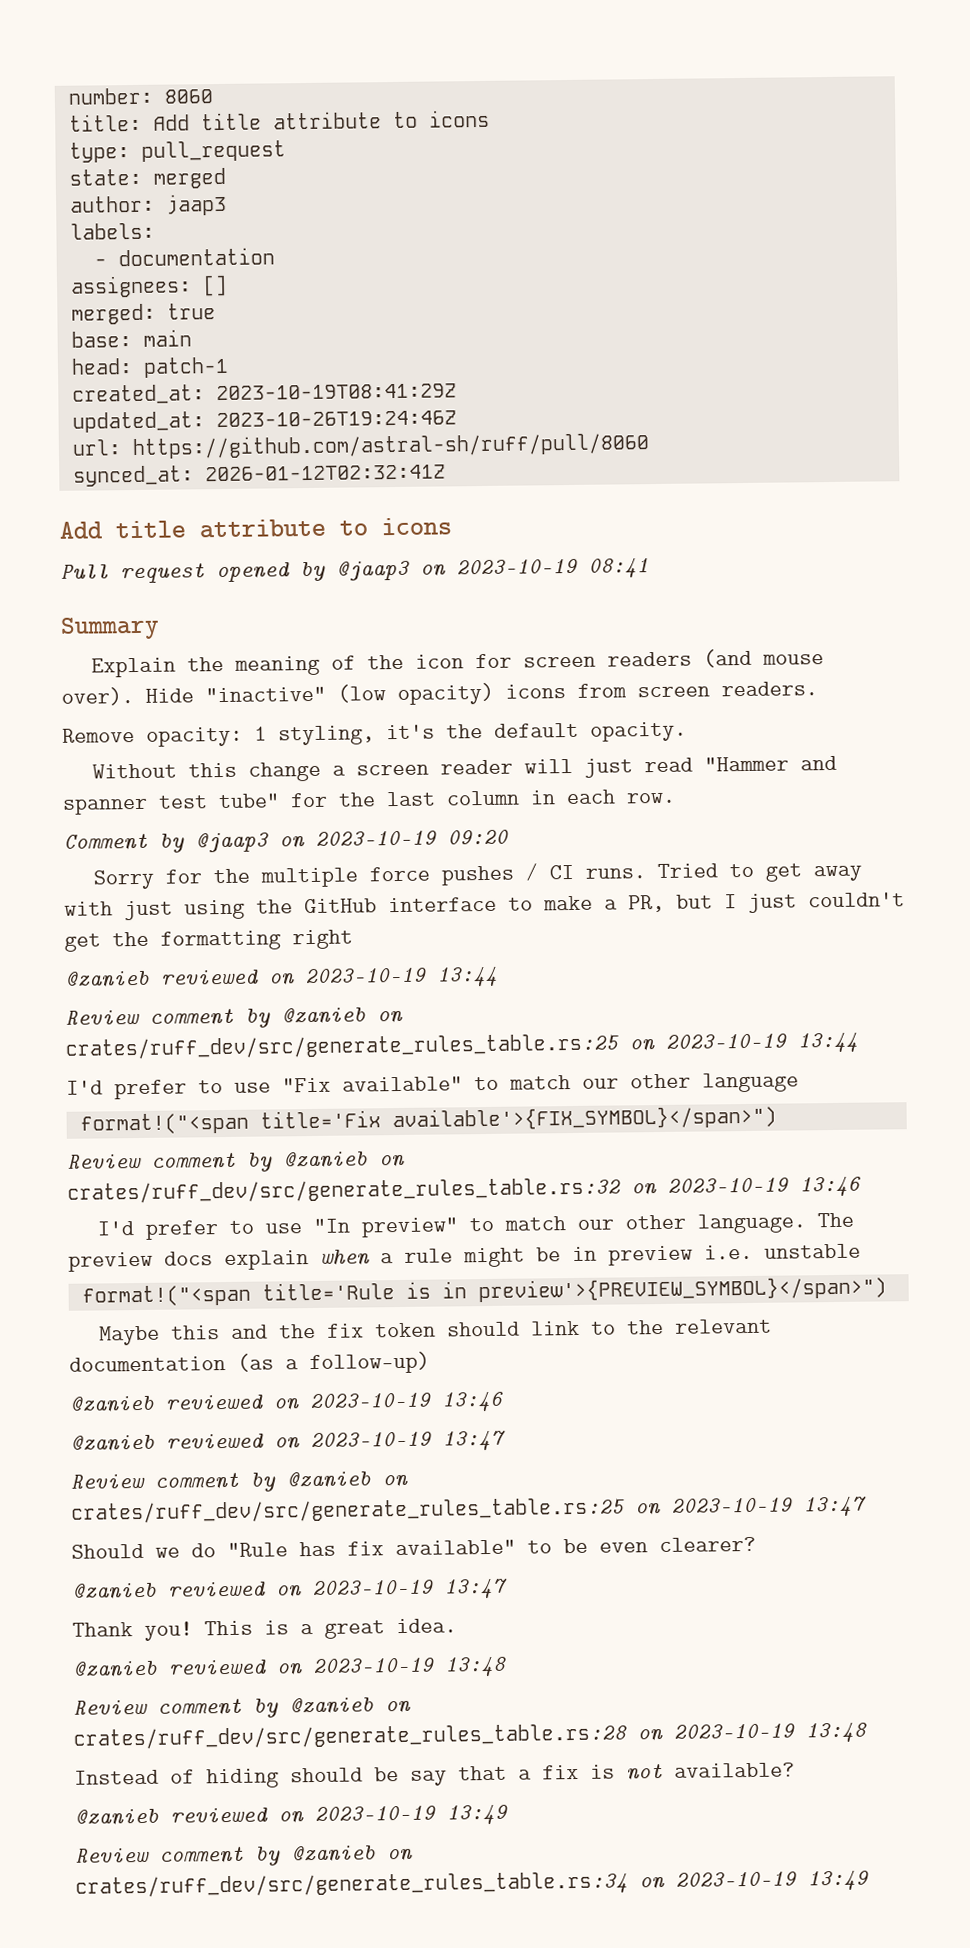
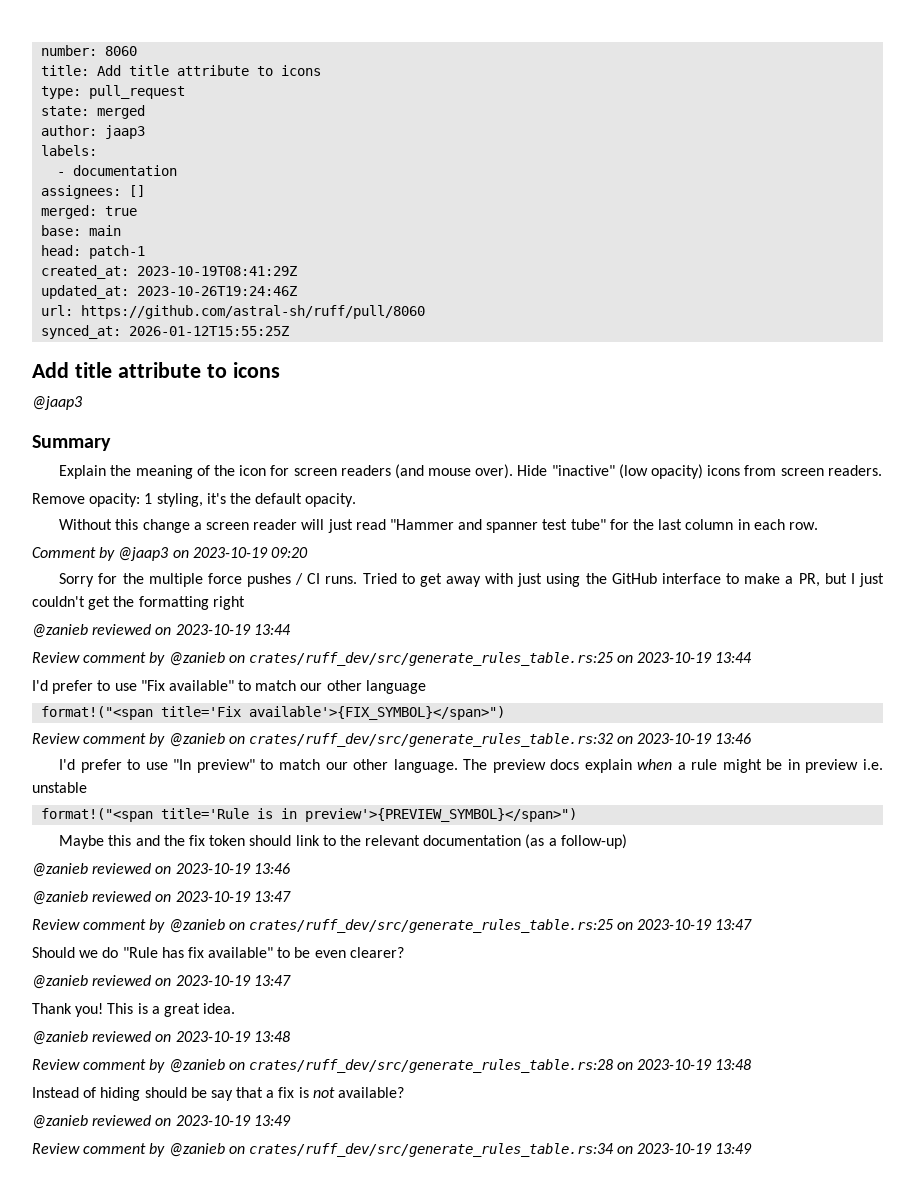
[204,464,446,482] [59,517,452,539] [60,558,649,584] 2026-01-12T02:32:41Z // Add title attribute to icons // Pull request opened by @jaap3 on 2023-10-19 08:41 -> [129,326,290,336] [32,362,280,378] [32,396,82,410] 2026-01-12T15:55:25Z // Add title attribute to icons // @jaap3

